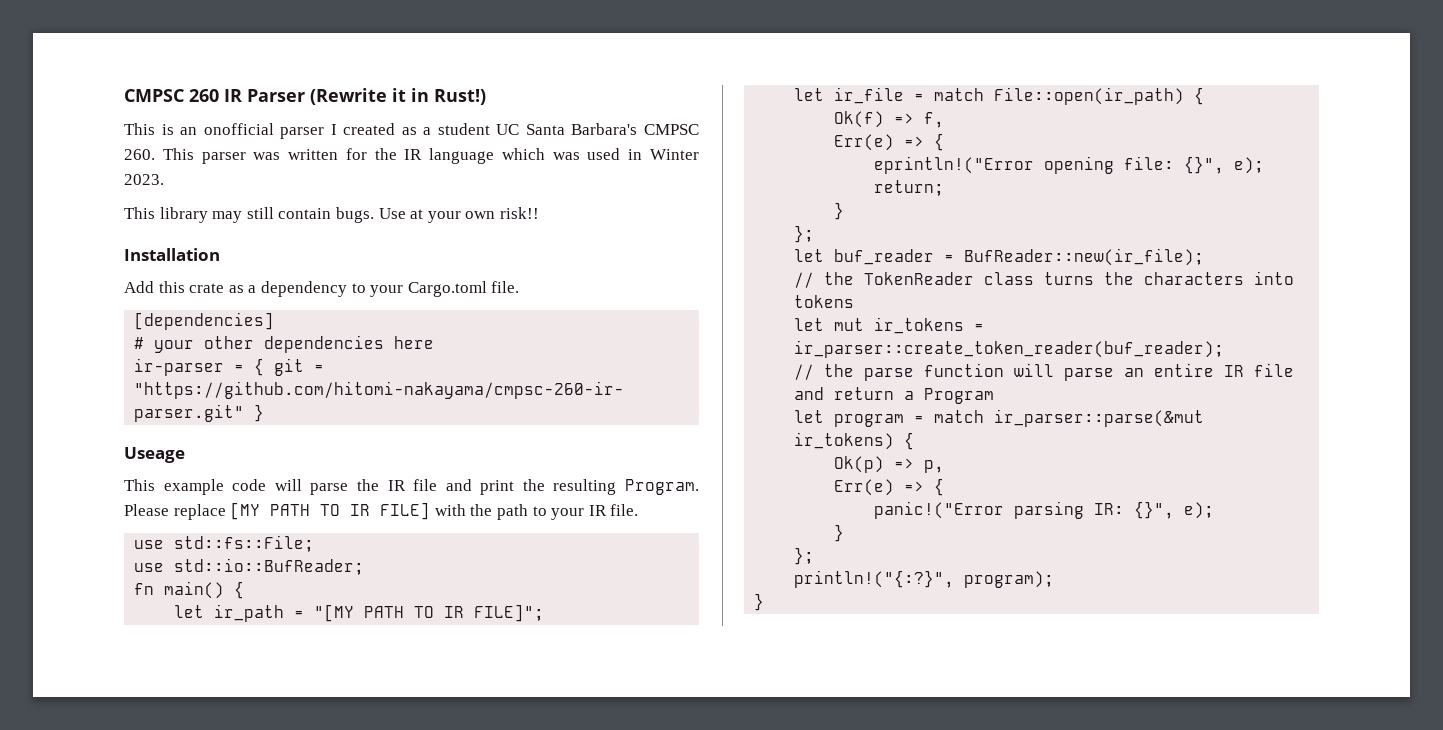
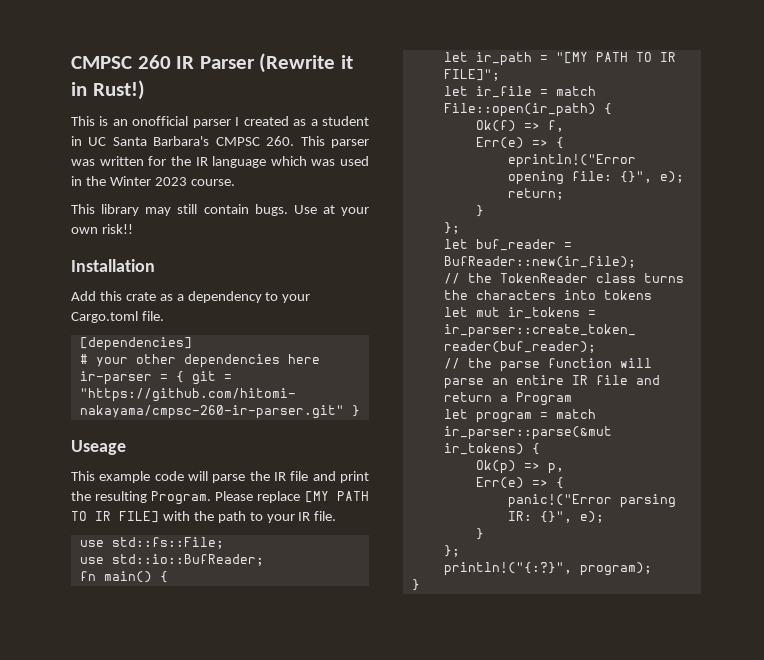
(490, 129) none -> [71,136,82,146] in
[650,149,699,160] [124,174,164,185] Winter 2023. -> [85,176,235,186] the Winter 2023 course.

